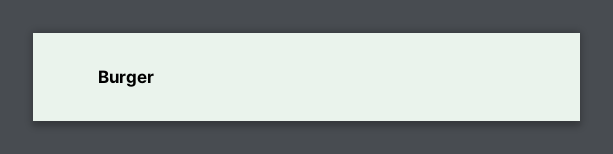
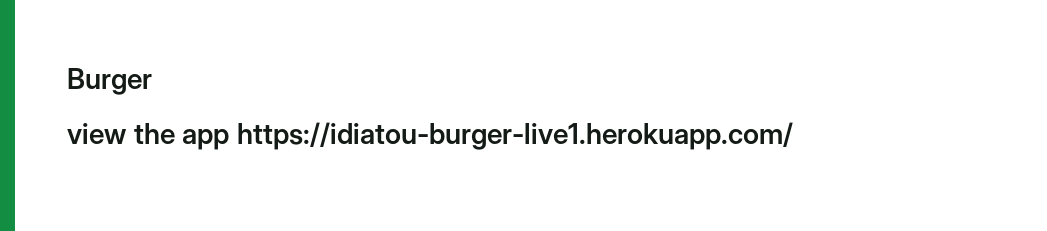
(154, 78) none -> [67,122,793,150] // view the app https://idiatou-burger-live1.herokuapp.com/

